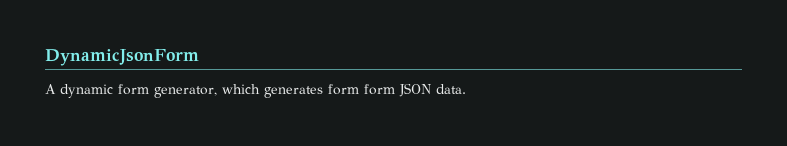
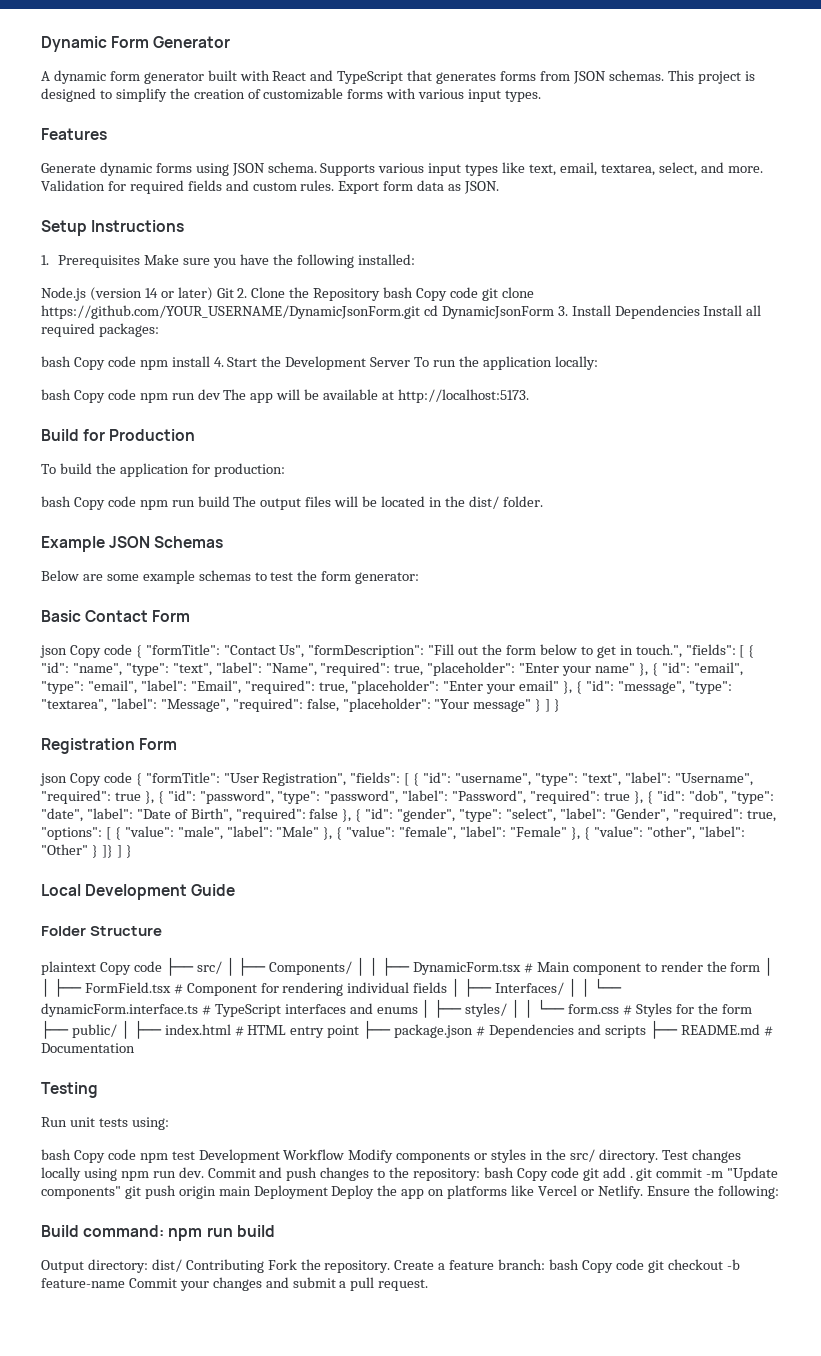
[45,49,199,66] DynamicJsonForm -> [41,36,231,52] Dynamic Form Generator
[154,83,466,98] generator, which generates form form JSON data. -> [143,70,755,84] [41,88,542,102] [41,128,107,140] [41,162,763,176] [41,180,500,194] [41,220,185,236] [41,254,415,268] [41,287,534,301] [41,305,762,319] [41,323,159,337] [41,356,598,370] [41,389,529,403] [41,429,196,441] [41,463,285,477] [41,496,543,510] [41,536,224,552] [41,570,420,584] [41,610,191,622] [40,644,755,658] [41,662,743,676] [41,680,732,694] [41,698,561,712] [41,738,178,754] [40,772,753,786] [41,790,774,804] [41,808,776,822] [41,826,745,840] [41,844,132,858] [41,884,236,900] [41,926,163,936] [41,957,774,976] [41,978,622,997] [41,999,752,1018] [41,1020,773,1039] [41,1043,135,1053] [41,1082,98,1098] [41,1117,169,1130] [41,1149,741,1163] [41,1167,779,1181] [41,1185,779,1199] [41,1225,275,1241] [41,1259,740,1273] [41,1277,429,1291] generator built with React and TypeScript that generates forms from JSON schemas. This project is designed to simplify the creation of customizable forms with various input types. // Features // Generate dynamic forms using JSON schema. Supports various input types like text, email, textarea, select, and more. Validation for required fields and custom rules. Export form data as JSON. // Setup Instructions // 1. Prerequisites Make sure you have the following installed: // Node.js (version 14 or later) Git 2. Clone the Repository bash Copy code git clone https://github.com/YOUR_USERNAME/DynamicJsonForm.git cd DynamicJsonForm 3. Install Dependencies Install all required packages: // bash Copy code npm install 4. Start the Development Server To run the application locally: // bash Copy code npm run dev The app will be available at http://localhost:5173. // Build for Production // To build the application for production: // bash Copy code npm run build The output files will be located in the dist/ folder. // Example JSON Schemas // Below are some example schemas to test the form generator: // Basic Contact Form // json Copy code { "formTitle": "Contact Us", "formDescription": "Fill out the form below to get in touch.", "fields": [ { "id": "name", "type": "text", "label": "Name", "required": true, "placeholder": "Enter your name" }, { "id": "email", "type": "email", "label": "Email", "required": true, "placeholder": "Enter your email" }, { "id": "message", "type": "textarea", "label": "Message", "required": false, "placeholder": "Your message" } ] } // Registration Form // json Copy code { "formTitle": "User Registration", "fields": [ { "id": "username", "type": "text", "label": "Username", "required": true }, { "id": "password", "type": "password", "label": "Password", "required": true }, { "id": "dob", "type": "date", "label": "Date of Birth", "required": false }, { "id": "gender", "type": "select", "label": "Gender", "required": true, "options": [ { "value": "male", "label": "Male" }, { "value": "female", "label": "Female" }, { "value": "other", "label": "Other" } ]} ] } // Local Development Guide // Folder Structure // plaintext Copy code ├── src/ │ ├── Components/ │ │ ├── DynamicForm.tsx # Main component to render the form │ │ ├── FormField.tsx # Component for rendering individual fields │ ├── Interfaces/ │ │ └── dynamicForm.interface.ts # TypeScript interfaces and enums │ ├── styles/ │ │ └── form.css # Styles for the form ├── public/ │ ├── index.html # HTML entry point ├── package.json # Dependencies and scripts ├── README.md # Documentation // Testing // Run unit tests using: // bash Copy code npm test Development Workflow Modify components or styles in the src/ directory. Test changes locally using npm run dev. Commit and push changes to the repository: bash Copy code git add . git commit -m "Update components" git push origin main Deployment Deploy the app on platforms like Vercel or Netlify. Ensure the following: // Build command: npm run build // Output directory: dist/ Contributing Fork the repository. Create a feature branch: bash Copy code git checkout -b feature-name Commit your changes and submit a pull request.

